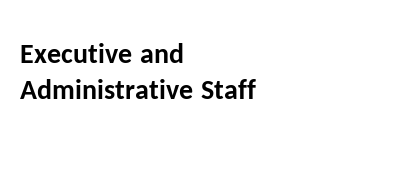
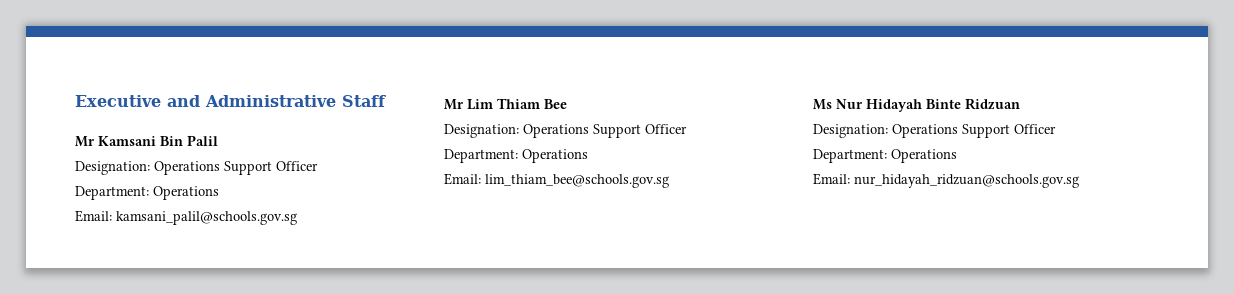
(256, 89) none -> [75,135,218,147] [75,161,318,175] [75,186,219,200] [75,210,297,225] [444,98,567,110] [444,124,687,138] [444,149,588,163] [444,173,669,188] [813,98,1020,112] [813,124,1056,138] [813,149,957,163] [813,173,1079,188] // Mr Kamsani Bin Palil // Designation: Operations Support Officer // Department: Operations // Email: kamsani_palil@schools.gov.sg // Mr Lim Thiam Bee // Designation: Operations Support Officer // Department: Operations // Email: lim_thiam_bee@schools.gov.sg // Ms Nur Hidayah Binte Ridzuan // Designation: Operations Support Officer // Department: Operations // Email: nur_hidayah_ridzuan@schools.gov.sg

